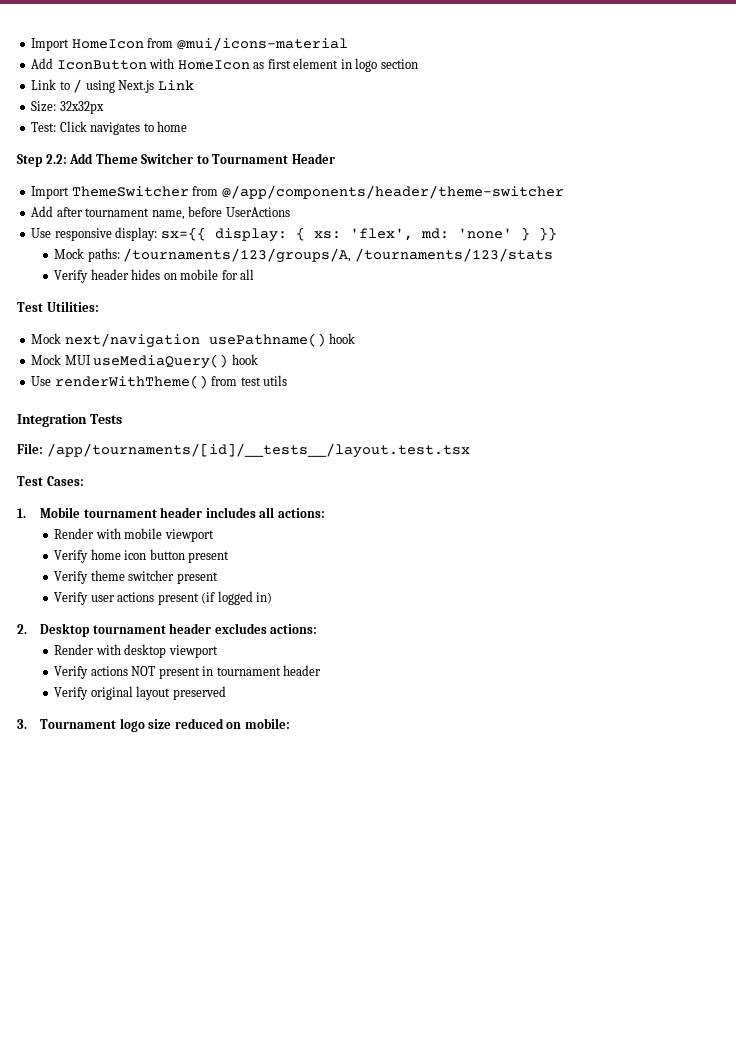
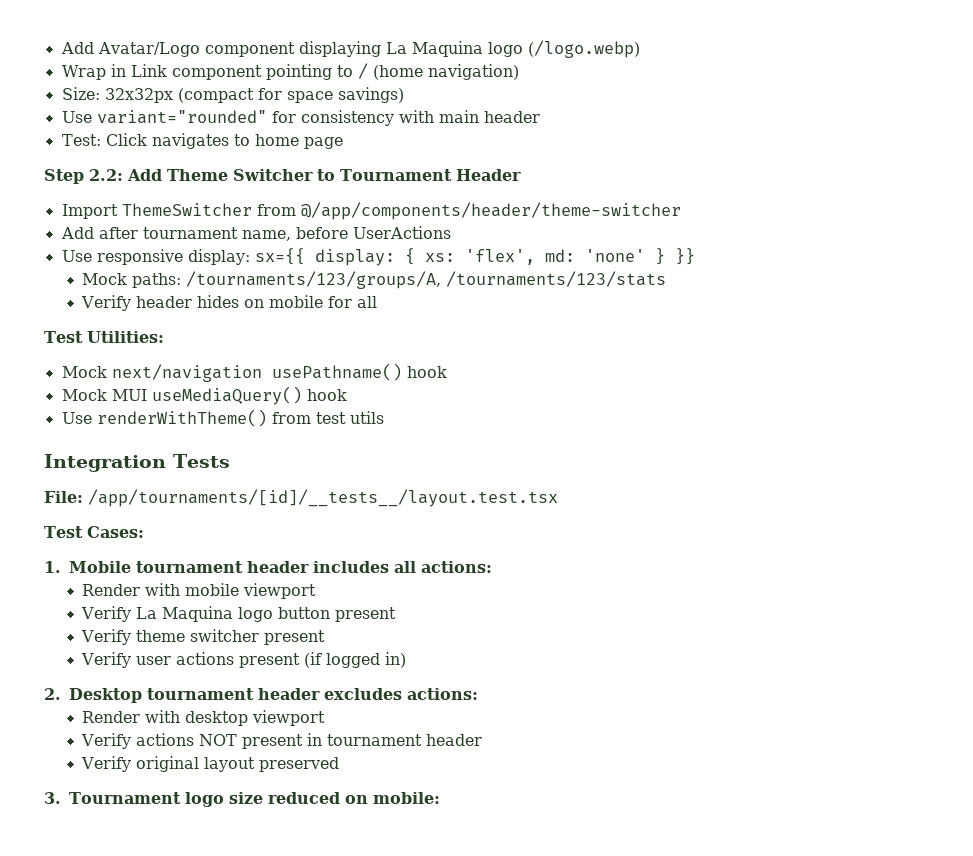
[31,37,348,51] [31,58,418,72] [31,79,194,93] [31,101,104,114] Import HomeIcon from @mui/icons-material // Add IconButton with HomeIcon as first element in logo section // Link to / using Next.js Link // Size: 32x32px -> [60,40,640,58] [61,63,519,80] [61,87,404,103] [61,110,540,126] Add Avatar/Logo component displaying La Maquina logo (/logo.webp) // Wrap in Link component pointing to / (home navigation) // Size: 32x32px (compact for space savings) // Use variant="rounded" for consistency with main header
(188, 126) none -> [303,137,343,149] page
[90,549,147,560] home icon -> [136,606,274,622] La Maquina logo

